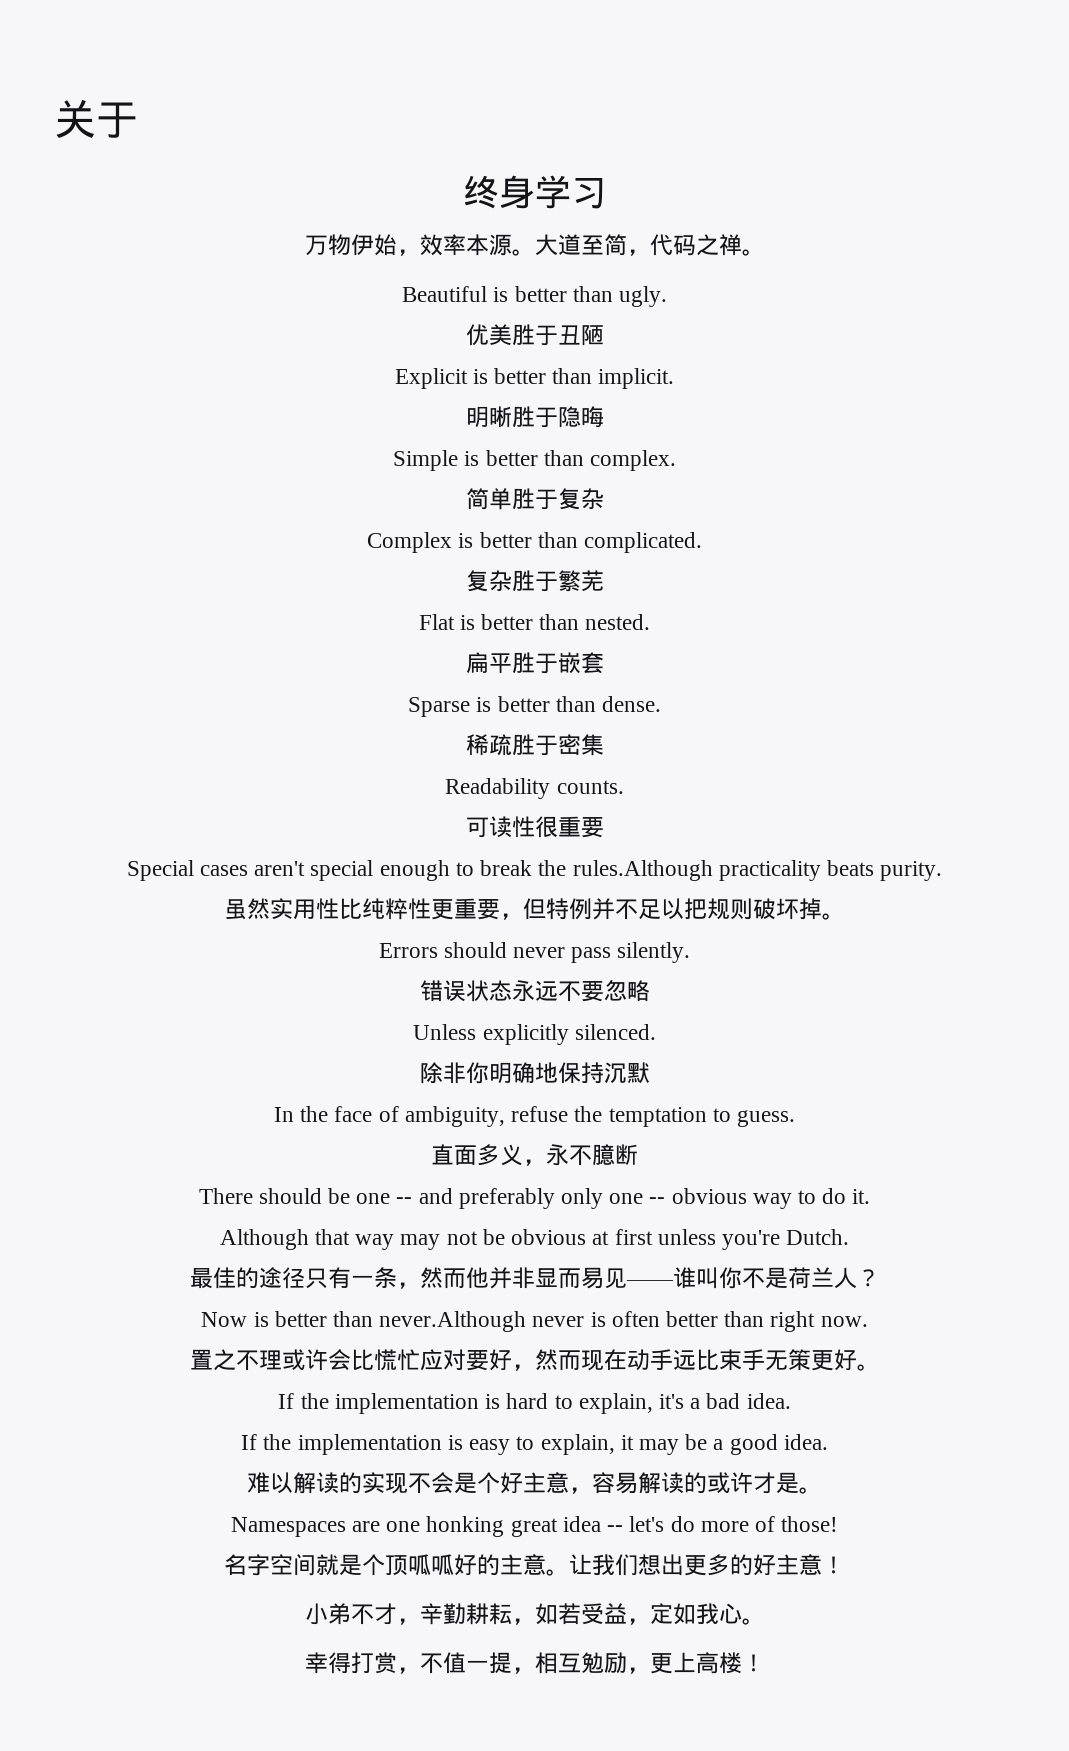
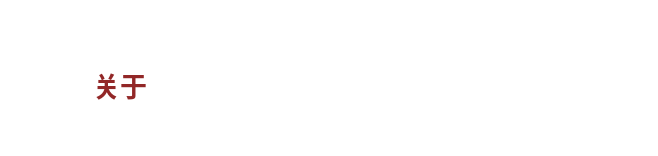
[462,175,607,209] [304,234,765,256] [402,286,667,307] [465,324,604,346] [394,368,675,389] [465,406,604,428] [393,450,676,471] [465,488,604,510] [367,532,702,553] [465,570,604,592] [418,614,651,630] [465,652,604,674] [408,696,661,717] [465,734,604,756] [445,778,624,799] [465,816,604,838] [126,860,943,881] [224,898,845,920] [378,942,691,963] [419,980,650,1002] [413,1024,656,1045] [419,1062,650,1084] [274,1106,795,1127] [431,1144,638,1166] [198,1188,871,1209] [219,1229,850,1250] [189,1267,880,1289] [201,1311,868,1332] [189,1349,880,1371] [278,1393,791,1414] [241,1434,828,1455] [247,1472,822,1494] [230,1516,839,1537] [224,1554,845,1576] [304,1603,765,1625] [304,1652,765,1674] // 终身学习 // 万物伊始，效率本源。大道至简，代码之禅。 // Beautiful is better than ugly. // 优美胜于丑陋 // Explicit is better than implicit. // 明晰胜于隐晦 // Simple is better than complex. // 简单胜于复杂 // Complex is better than complicated. // 复杂胜于繁芜 // Flat is better than nested. // 扁平胜于嵌套 // Sparse is better than dense. // 稀疏胜于密集 // Readability counts. // 可读性很重要 // Special cases aren't special enough to break the rules.Although practicality beats purity. // 虽然实用性比纯粹性更重要，但特例并不足以把规则破坏掉。 // Errors should never pass silently. // 错误状态永远不要忽略 // Unless explicitly silenced. // 除非你明确地保持沉默 // In the face of ambiguity, refuse the temptation to guess. // 直面多义，永不臆断 // There should be one -- and preferably only one -- obvious way to do it. // Although that way may not be obvious at first unless you're Dutch. // 最佳的途径只有一条，然而他并非显而易见——谁叫你不是荷兰人？ // Now is better than never.Although never is often better than right now. // 置之不理或许会比慌忙应对要好，然而现在动手远比束手无策更好。 // If the implementation is hard to explain, it's a bad idea. // If the implementation is easy to explain, it may be a good idea. // 难以解读的实现不会是个好主意，容易解读的或许才是。 // Namespaces are one honking great idea -- let's do more of those! // 名字空间就是个顶呱呱好的主意。让我们想出更多的好主意！ // 小弟不才，辛勤耕耘，如若受益，定如我心。 // 幸得打赏，不值一提，相互勉励，更上高楼！ -> (147, 87) none

